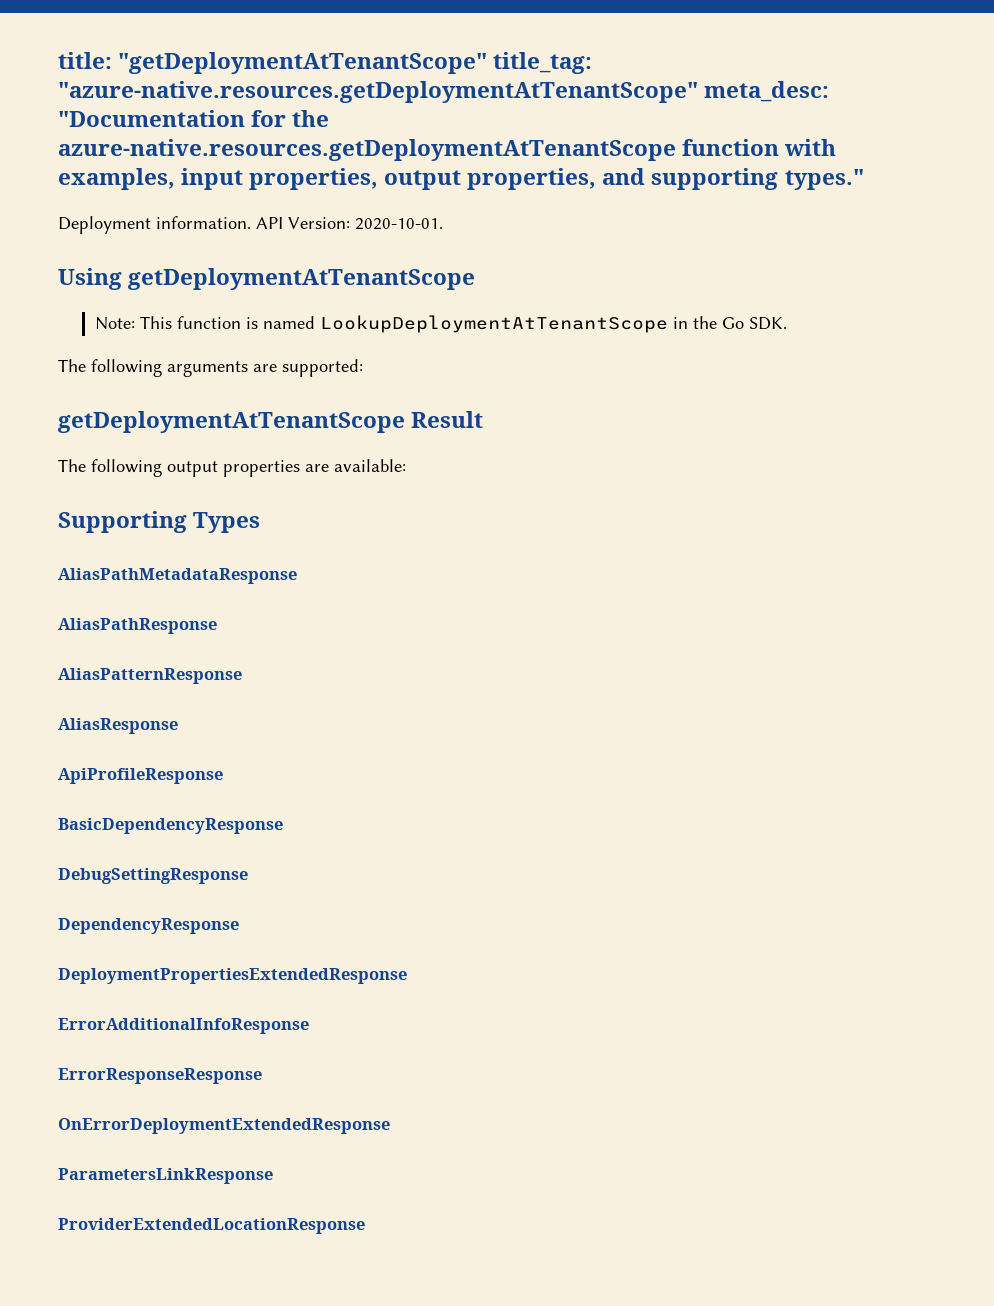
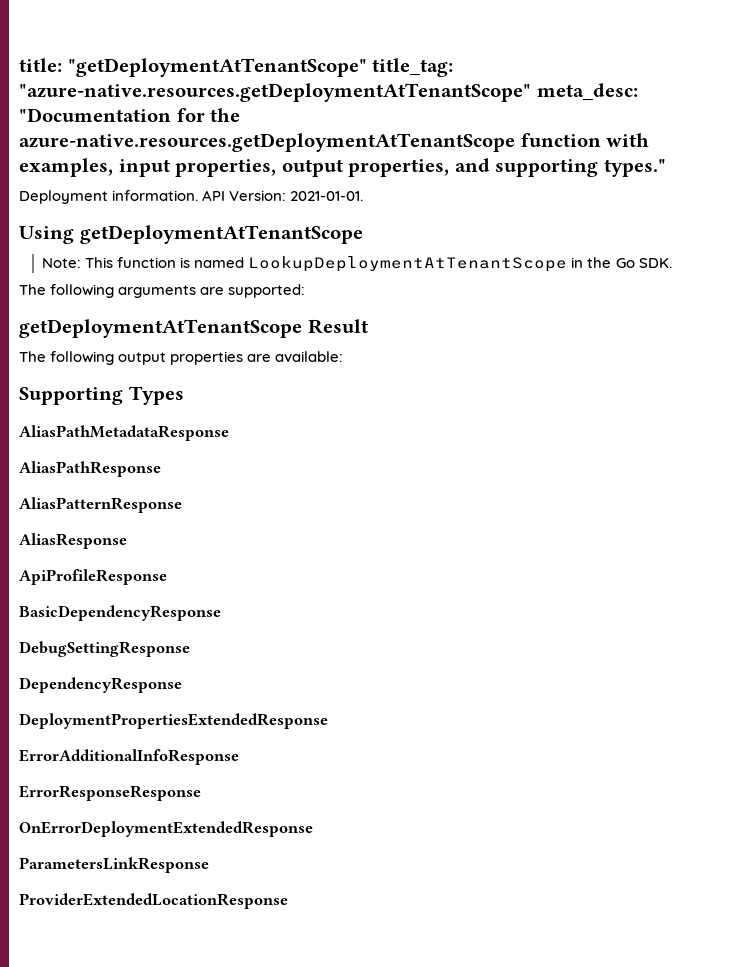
[355,218,443,230] 2020-10-01. -> [290,191,364,201] 2021-01-01.

